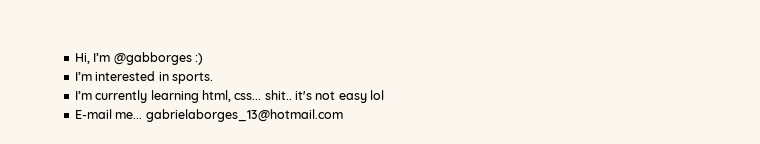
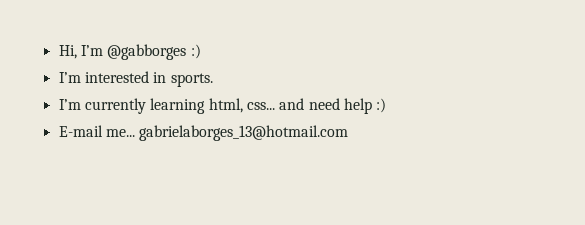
[264,90,385,103] shit.. it's not easy lol -> [279,98,387,114] and need help :)

